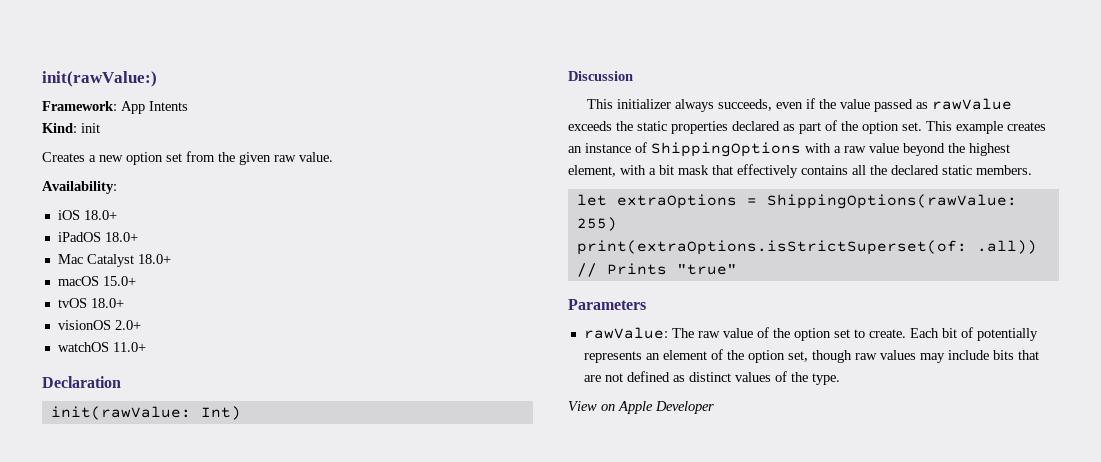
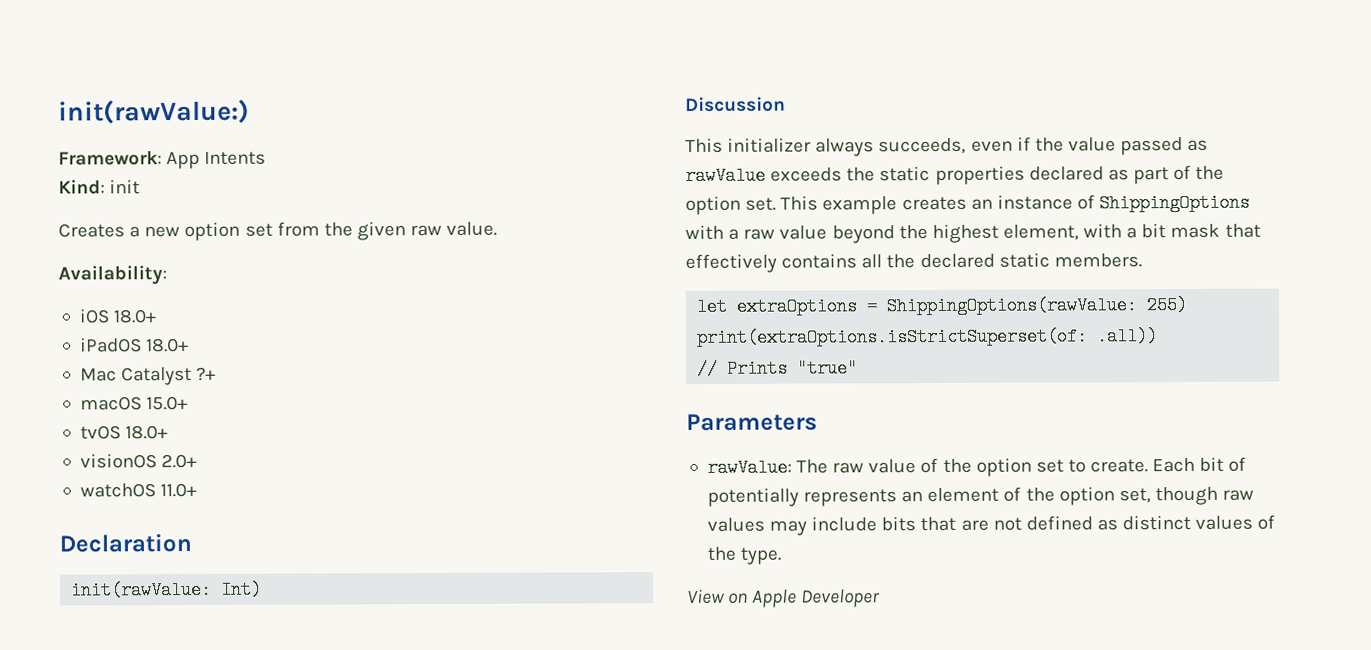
[137,254,171,264] 18.0+ -> [196,366,217,381] ?+

